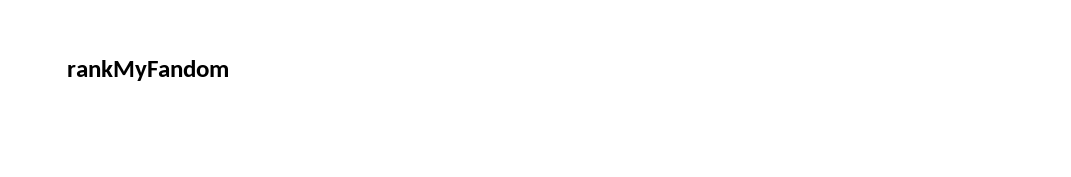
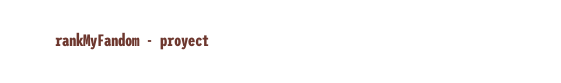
(229, 70) none -> [146,35,209,50] - proyect

